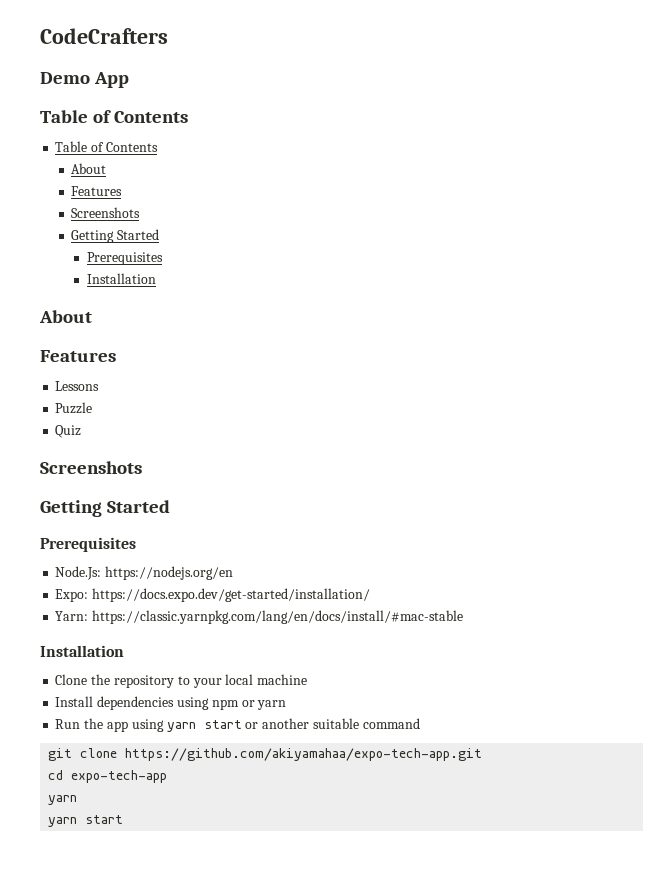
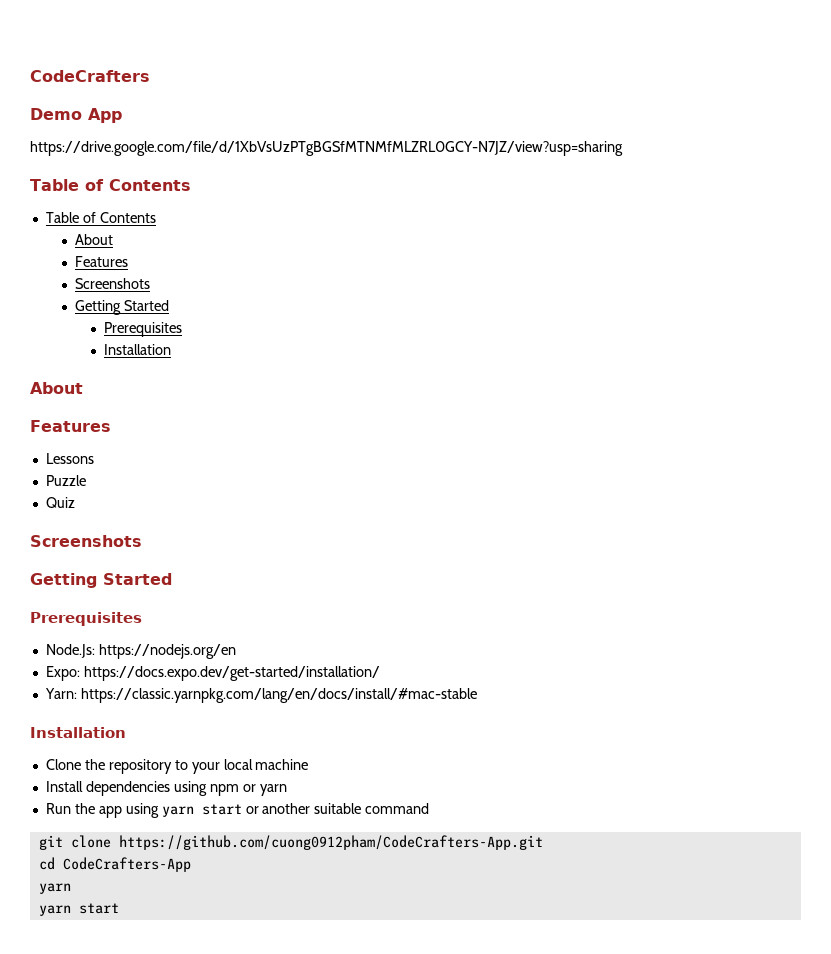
(130, 80) none -> [30,141,623,156] // https://drive.google.com/file/d/1XbVsUzPTgBGSfMTNMfMLZRL0GCY-N7JZ/view?usp=sharing
[125,748,483,761] https://github.com/akiyamahaa/expo-tech-app.git -> [118,835,543,850] https://github.com/cuong0912pham/CodeCrafters-App.git
[71,770,168,783] expo-tech-app -> [62,857,191,872] CodeCrafters-App

